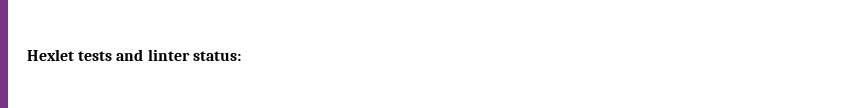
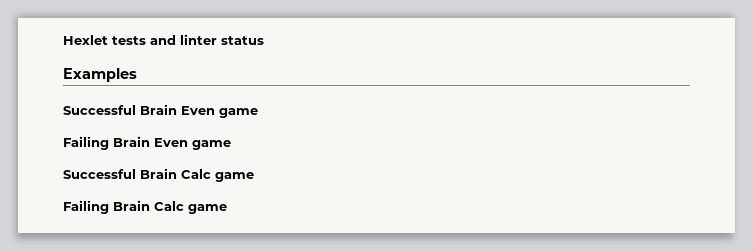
[192,51,241,61] status: -> [221,36,264,45] [63,68,137,82] [63,104,258,118] [63,136,231,150] [63,168,254,182] [63,200,227,214] status // Examples // Successful Brain Even game // Failing Brain Even game // Successful Brain Calc game // Failing Brain Calc game

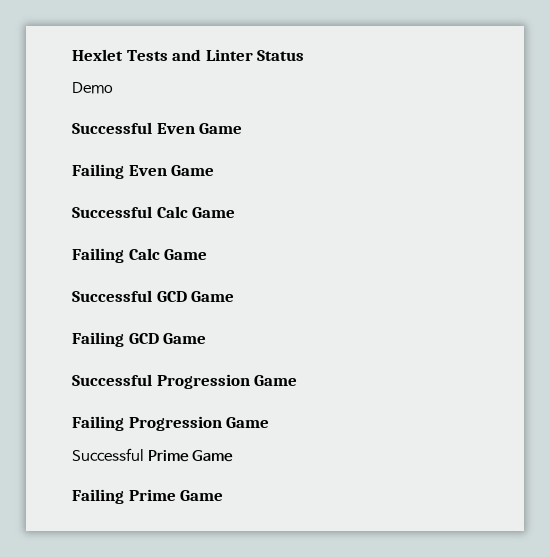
[112,34,264,45] [63,68,137,82] [63,104,258,118] [63,136,231,150] [63,168,254,182] [63,200,227,214] tests and linter status // Examples // Successful Brain Even game // Failing Brain Even game // Successful Brain Calc game // Failing Brain Calc game -> [126,49,305,61] [72,82,113,94] [72,122,243,134] [72,164,215,179] [72,206,236,218] [72,248,208,263] [72,290,235,302] [72,332,207,347] [72,374,298,389] [72,416,270,431] [72,448,233,462] [72,489,224,504] Tests and Linter Status // Demo // Successful Even Game // Failing Even Game // Successful Calc Game // Failing Calc Game // Successful GCD Game // Failing GCD Game // Successful Progression Game // Failing Progression Game // Successful Prime Game // Failing Prime Game

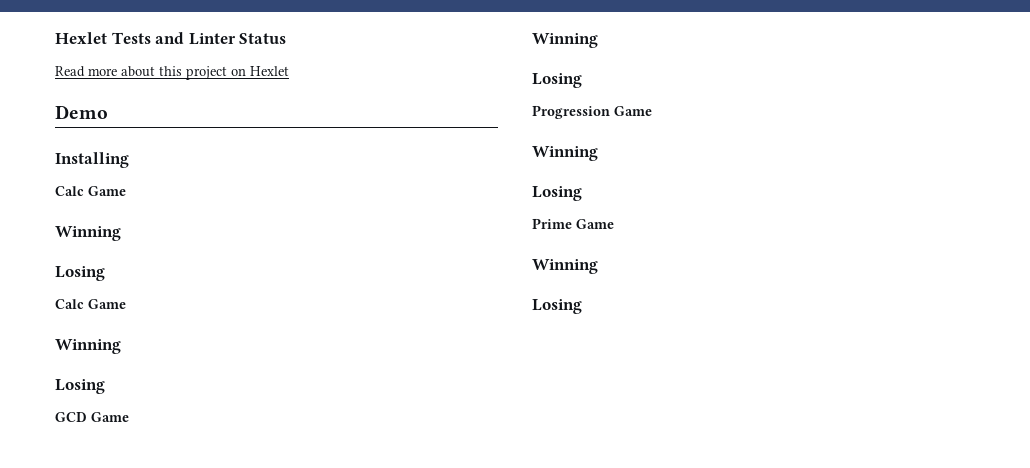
[72,82,113,94] [72,122,243,134] [72,164,215,179] [72,206,236,218] [72,248,208,263] [72,290,235,302] [72,332,207,347] [72,374,298,389] [72,416,270,431] [72,448,144,461] Demo // Successful Even Game // Failing Even Game // Successful Calc Game // Failing Calc Game // Successful GCD Game // Failing GCD Game // Successful Progression Game // Failing Progression Game // Successful -> [55,66,289,80] [55,105,108,119] [55,152,129,168] [55,186,126,196] [55,226,121,241] [55,266,105,281] [55,299,126,309] [55,339,121,354] [55,379,105,394] [55,412,129,422] [532,33,598,48] [532,73,582,88] [532,105,652,119] [532,146,598,161] [532,186,582,201] Read more about this project on Hexlet // Demo // Installing // Calc Game // Winning // Losing // Calc Game // Winning // Losing // GCD Game // Winning // Losing // Progression Game // Winning // Losing //
[72,489,224,504] Failing Prime Game -> [532,259,598,274] [532,299,582,314] Winning // Losing

